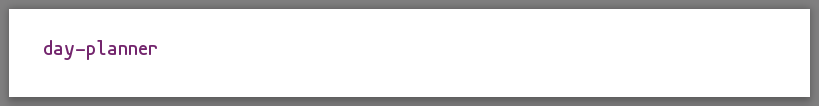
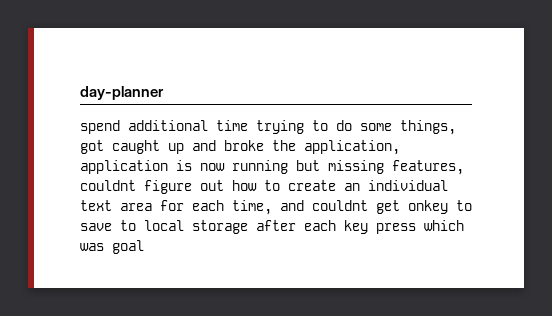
(158, 50) none -> [80,120,456,135] [80,140,400,155] [80,160,464,175] [80,180,448,194] [80,200,472,215] [80,220,464,234] [80,240,144,254] // spend additional time trying to do some things, got caught up and broke the application, application is now running but missing features, couldnt figure out how to create an individual text area for each time, and couldnt get onkey to save to local storage after each key press which was goal

